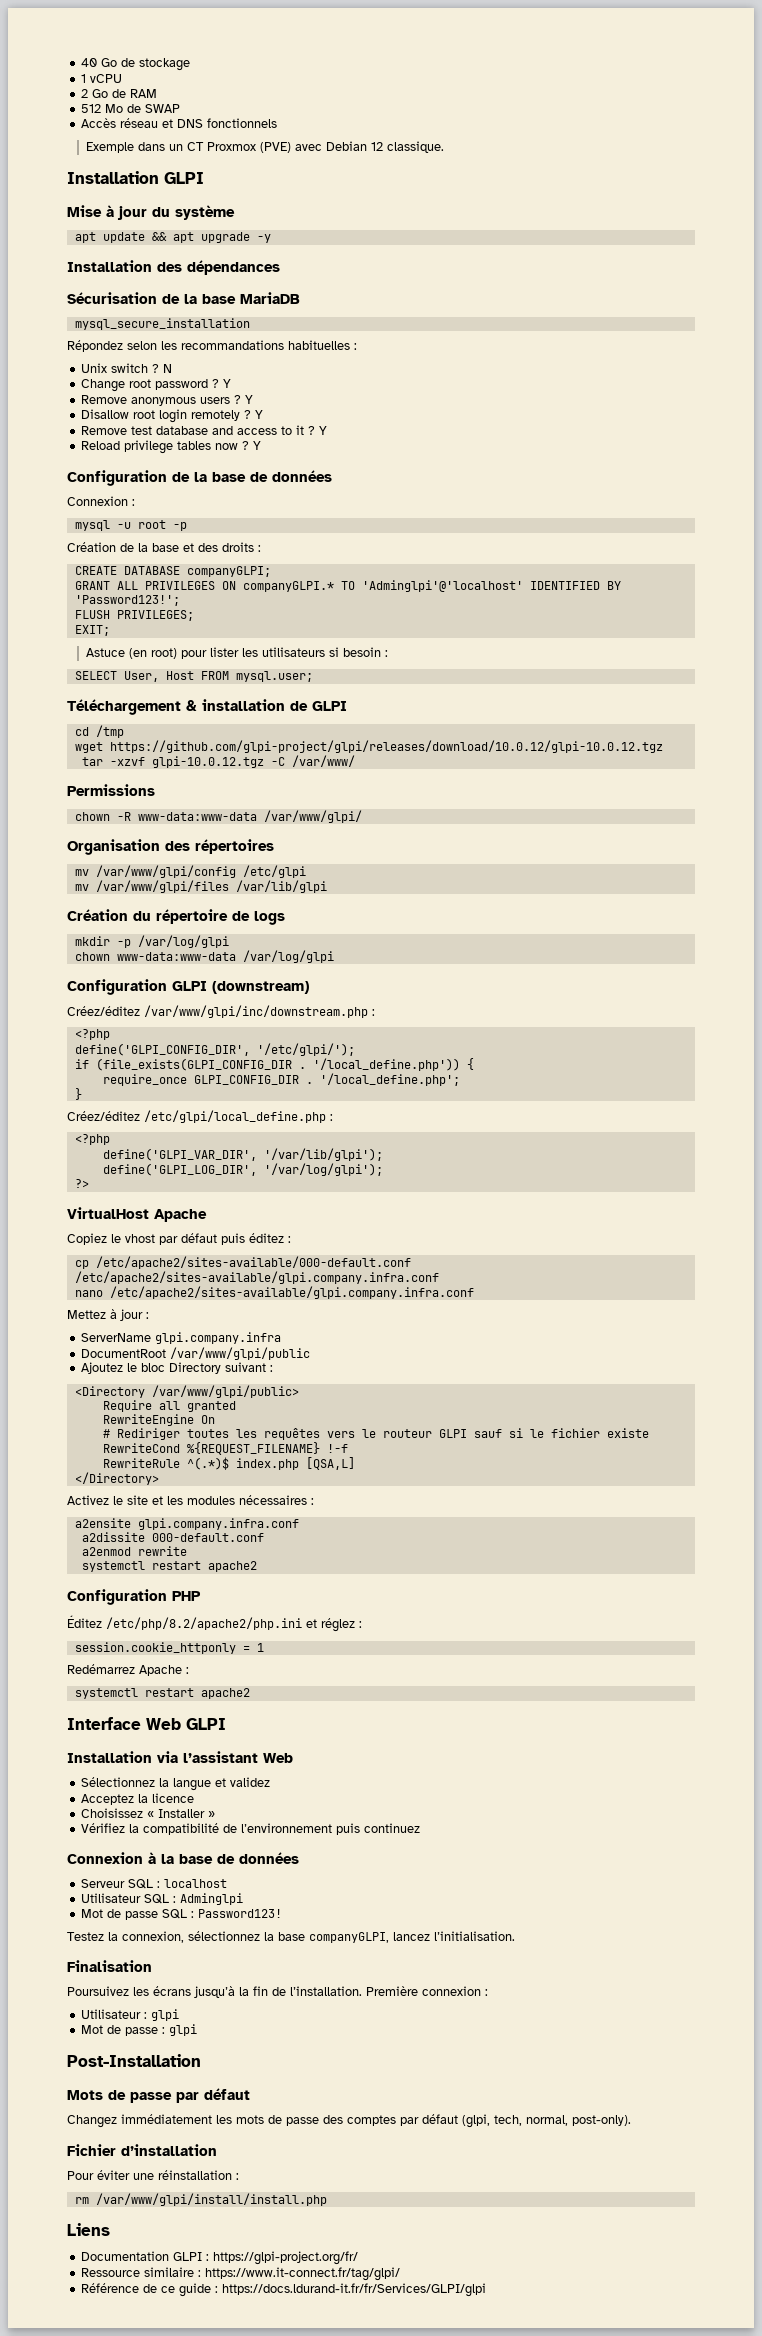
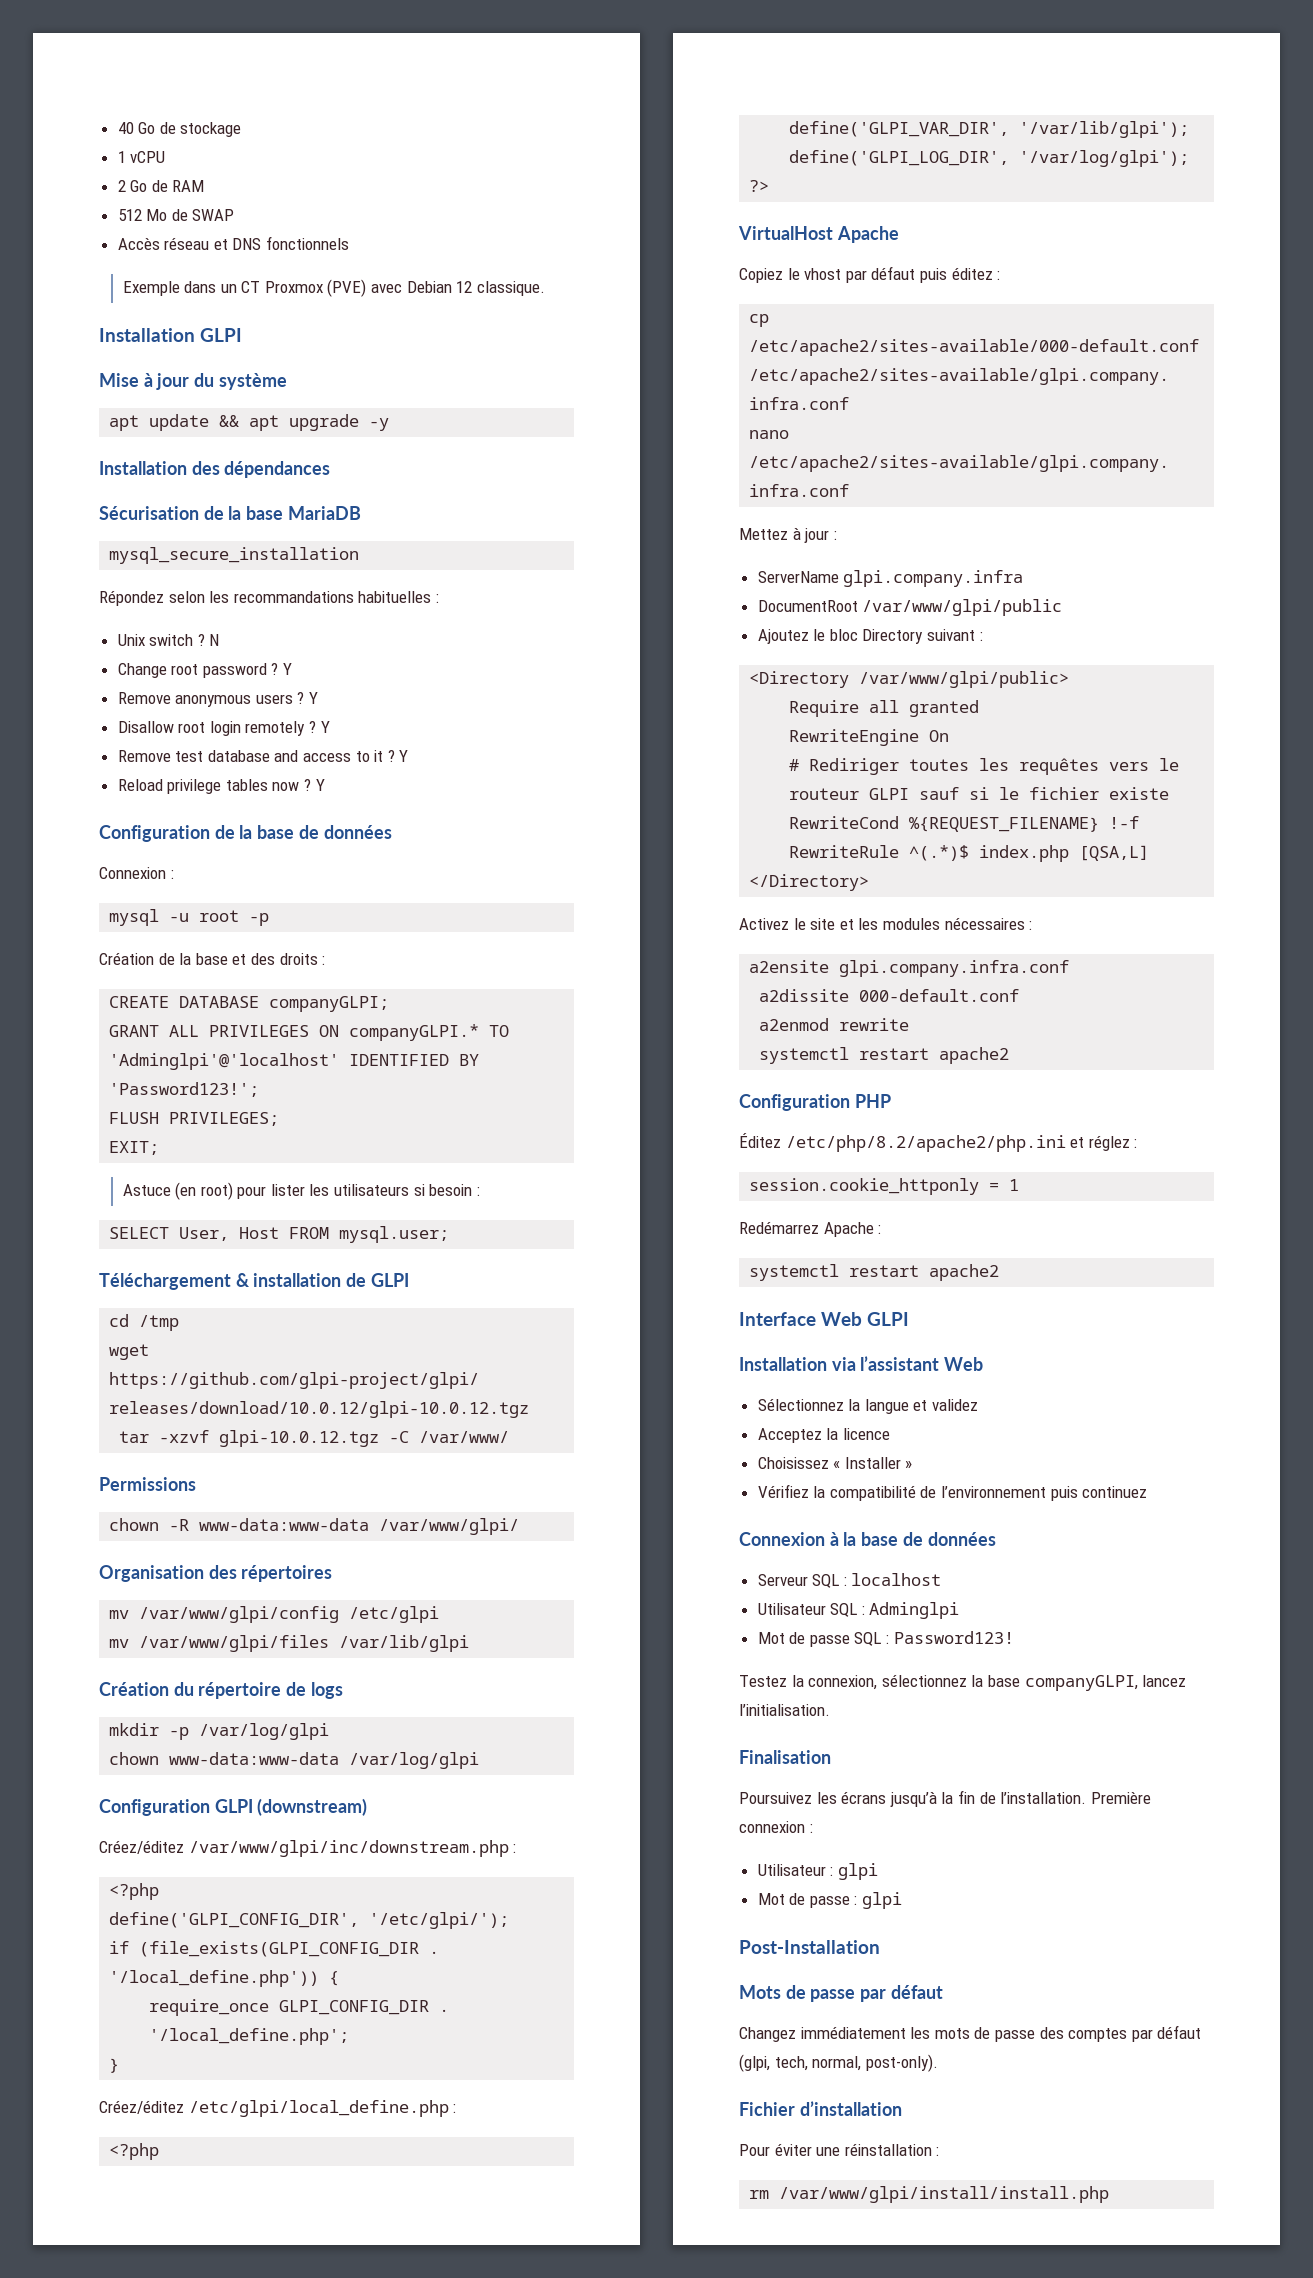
[67,2223,110,2236] [80,2251,358,2265] [80,2267,400,2281] [80,2283,486,2297] // Liens // Documentation GLPI : https://glpi-project.org/fr/ // Ressource similaire : https://www.it-connect.fr/tag/glpi/ // Référence de ce guide : https://docs.ldurand-it.fr/fr/Services/GLPI/glpi -> (1110, 2194) none

